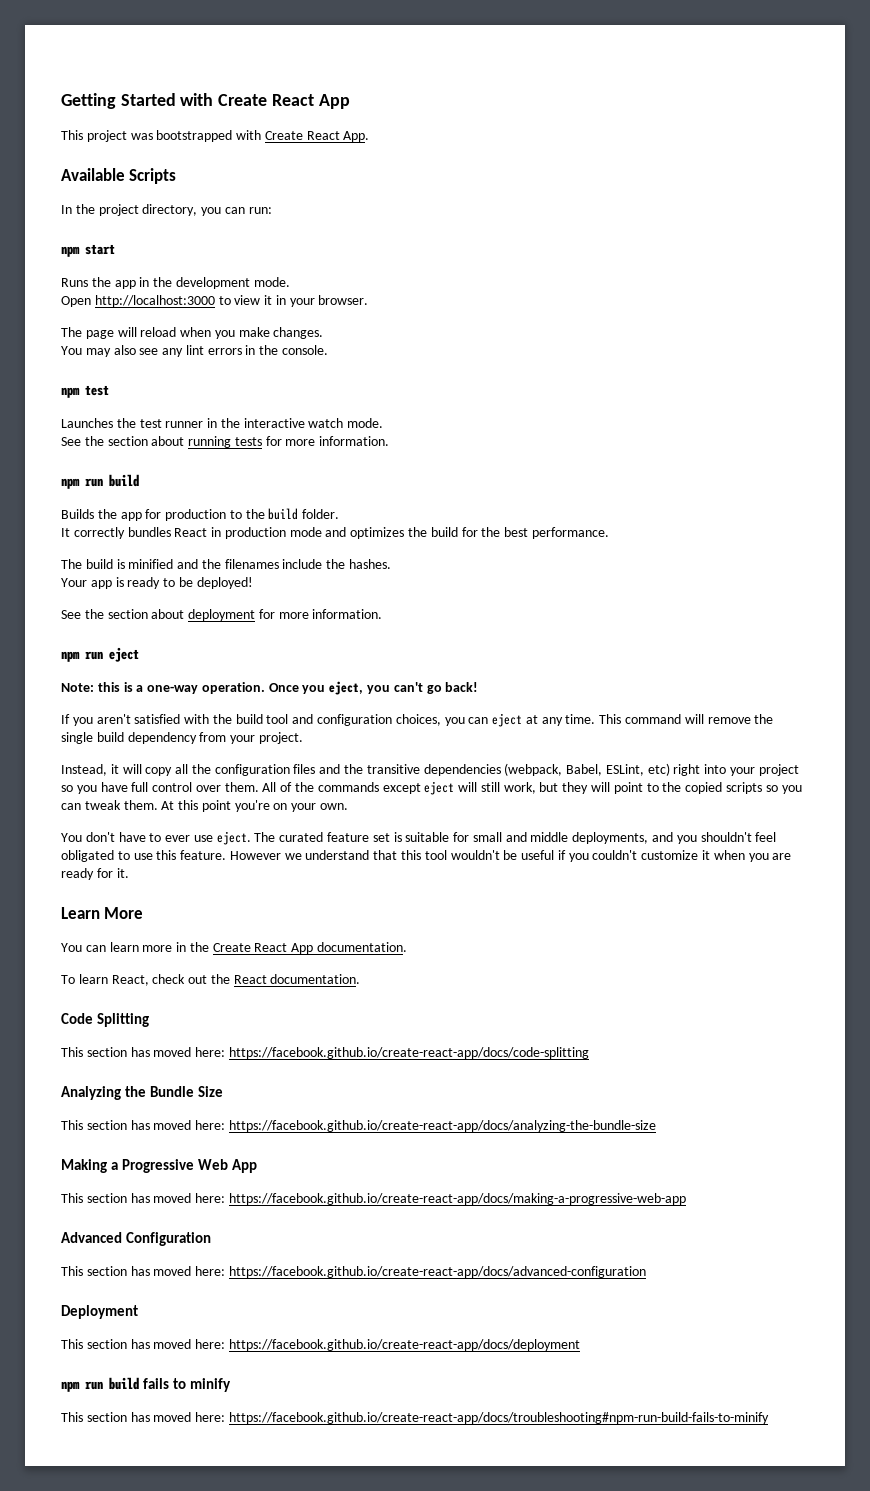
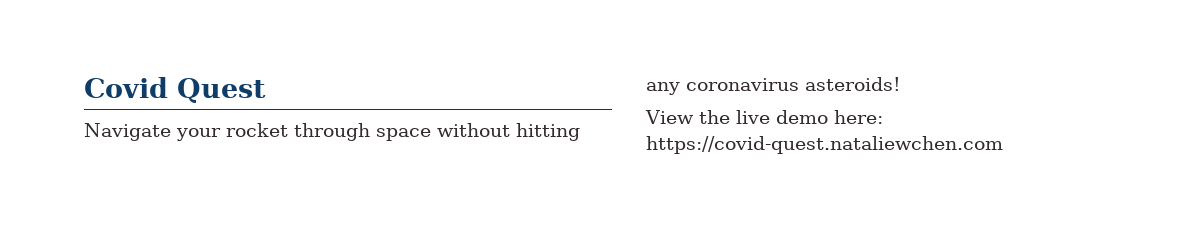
[61,93,350,109] [61,130,370,142] [61,168,177,184] [61,204,272,216] [61,244,115,257] [61,277,290,289] [61,295,369,307] [61,327,324,339] [61,345,329,357] [61,385,109,398] [61,418,384,428] [61,436,390,448] [61,474,139,489] [61,508,340,521] [61,527,609,539] [61,559,392,569] [61,577,253,589] [61,609,383,621] [61,647,139,662] [61,681,479,695] [61,713,774,727] [61,732,303,744] [61,763,799,776] [61,781,802,795] [61,800,349,812] [61,831,777,845] [61,850,792,862] [61,868,129,880] [61,907,144,919] [61,942,408,954] [61,974,361,986] [61,1013,150,1027] [61,1047,589,1059] [61,1086,224,1100] [61,1120,656,1132] [61,1159,258,1173] [61,1193,686,1205] [61,1232,212,1246] [61,1266,646,1278] [61,1305,138,1319] [61,1339,580,1351] [61,1377,232,1392] [61,1412,769,1424] Getting Started with Create React App // This project was bootstrapped with Create React App. // Available Scripts // In the project directory, you can run: // npm start // Runs the app in the development mode. // Open http://localhost:3000 to view it in your browser. // The page will reload when you make changes. // You may also see any lint errors in the console. // npm test // Launches the test runner in the interactive watch mode. // See the section about running tests for more information. // npm run build // Builds the app for production to the build folder. // It correctly bundles React in production mode and optimizes the build for the best performance. // The build is minified and the filenames include the hashes. // Your app is ready to be deployed! // See the section about deployment for more information. // npm run eject // Note: this is a one-way operation. Once you eject, you can't go back! // If you aren't satisfied with the build tool and configuration choices, you can eject at any time. This command will remove the single build dependency from your project. // Instead, it will copy all the configuration files and the transitive dependencies (webpack, Babel, ESLint, etc) right into your project so you have full control over them. All of the commands except eject will still work, but they will point to the copied scripts so you can tweak them. At this point you're on your own. // You don't have to ever use eject. The curated feature set is suitable for small and middle deployments, and you shouldn't feel obligated to use this feature. However we understand that this tool wouldn't be useful if you couldn't customize it when you are ready for it. // Learn More // You can learn more in the Create React App documentation. // To learn React, check out the React documentation. // Code Splitting // This section has moved here: https://facebook.github.io/create-react-app/docs/code-splitting // Analyzing the Bundle Size // This section has moved here: https://facebook.github.io/create-react-app/docs/analyzing-the-bundle-size // Making a Progressive Web App // This section has moved here: https://facebook.github.io/create-react-app/docs/making-a-progressive-web-app // Advanced Configuration // This section has moved here: https://facebook.github.io/create-react-app/docs/advanced-configuration // Deployment // This section has moved here: https://facebook.github.io/create-react-app/docs/deployment // npm run build fails to minify // This section has moved here: https://facebook.github.io/create-react-app/docs/troubleshooting#npm-run-build-fails-to-minify -> [84,77,266,103] [84,123,580,141] [646,77,901,95] [645,110,883,124] [646,136,1003,154] Covid Quest // Navigate your rocket through space without hitting any coronavirus asteroids! // View the live demo here: https://covid-quest.nataliewchen.com

